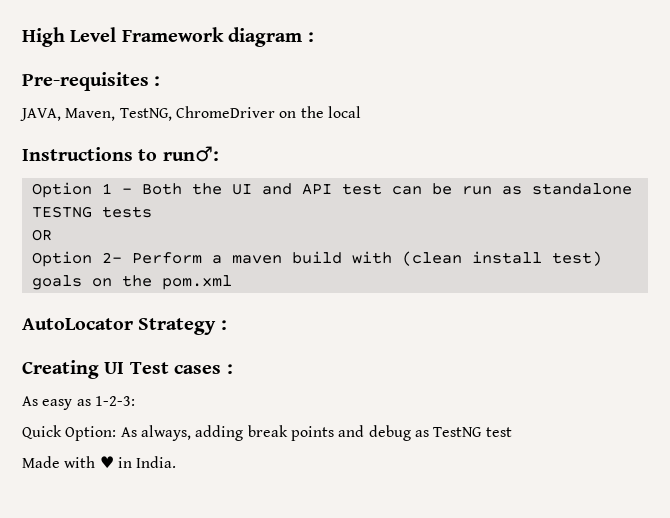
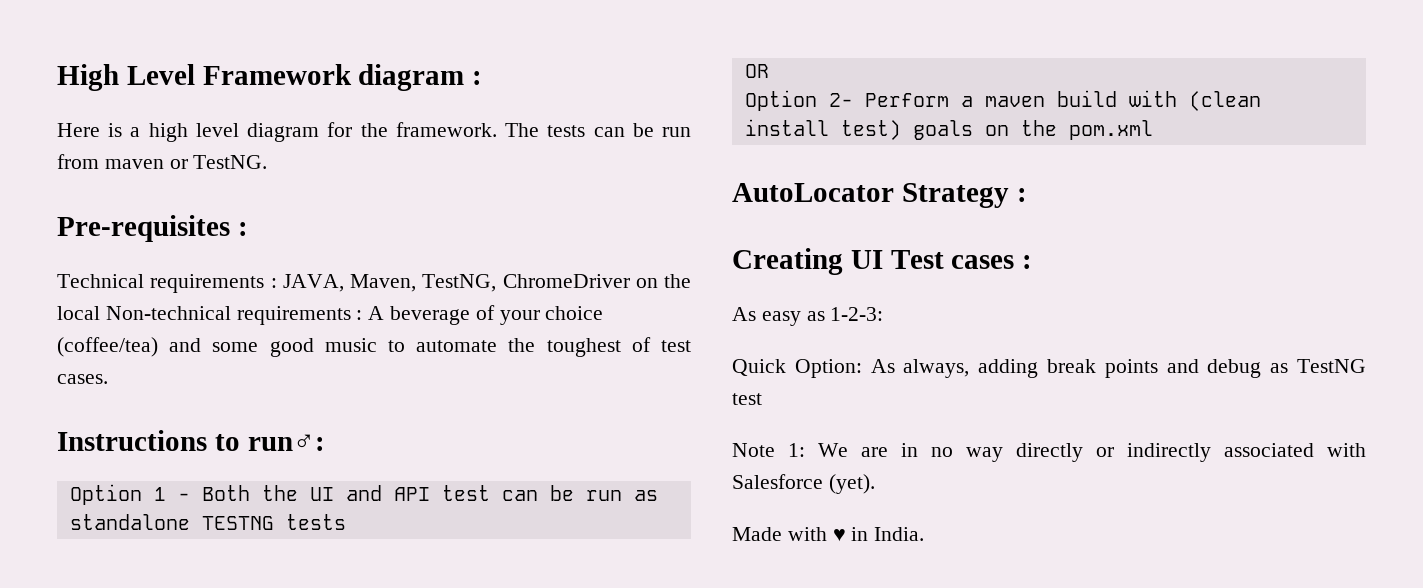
(314, 37) none -> [57,122,692,142] [57,154,268,169] // Here is a high level diagram for the framework. The tests can be run from maven or TestNG.
(161, 81) none -> [57,274,277,293] Technical requirements :
(361, 112) none -> [105,305,604,325] [57,337,691,357] [57,374,108,384] Non-technical requirements : A beverage of your choice (coffee/tea) and some good music to automate the toughest of test cases.
(512, 432) none -> [732,443,1366,462] [732,474,875,494] // Note 1: We are in no way directly or indirectly associated with Salesforce (yet).

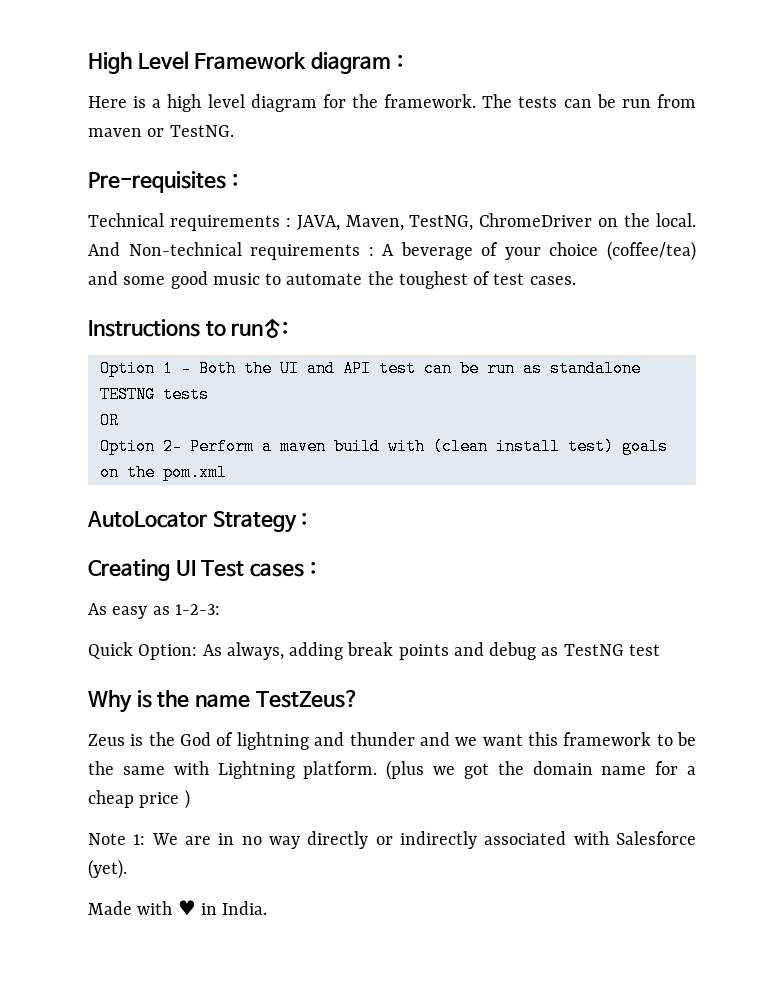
[57,306,100,320] local -> [656,213,697,227] [88,242,120,256] local. And
(762, 399) none -> [88,690,359,713] [88,732,696,750] [88,760,696,780] [88,789,190,809] // Why is the name TestZeus? // Zeus is the God of lightning and thunder and we want this framework to be the same with Lightning platform. (plus we got the domain name for a cheap price )

